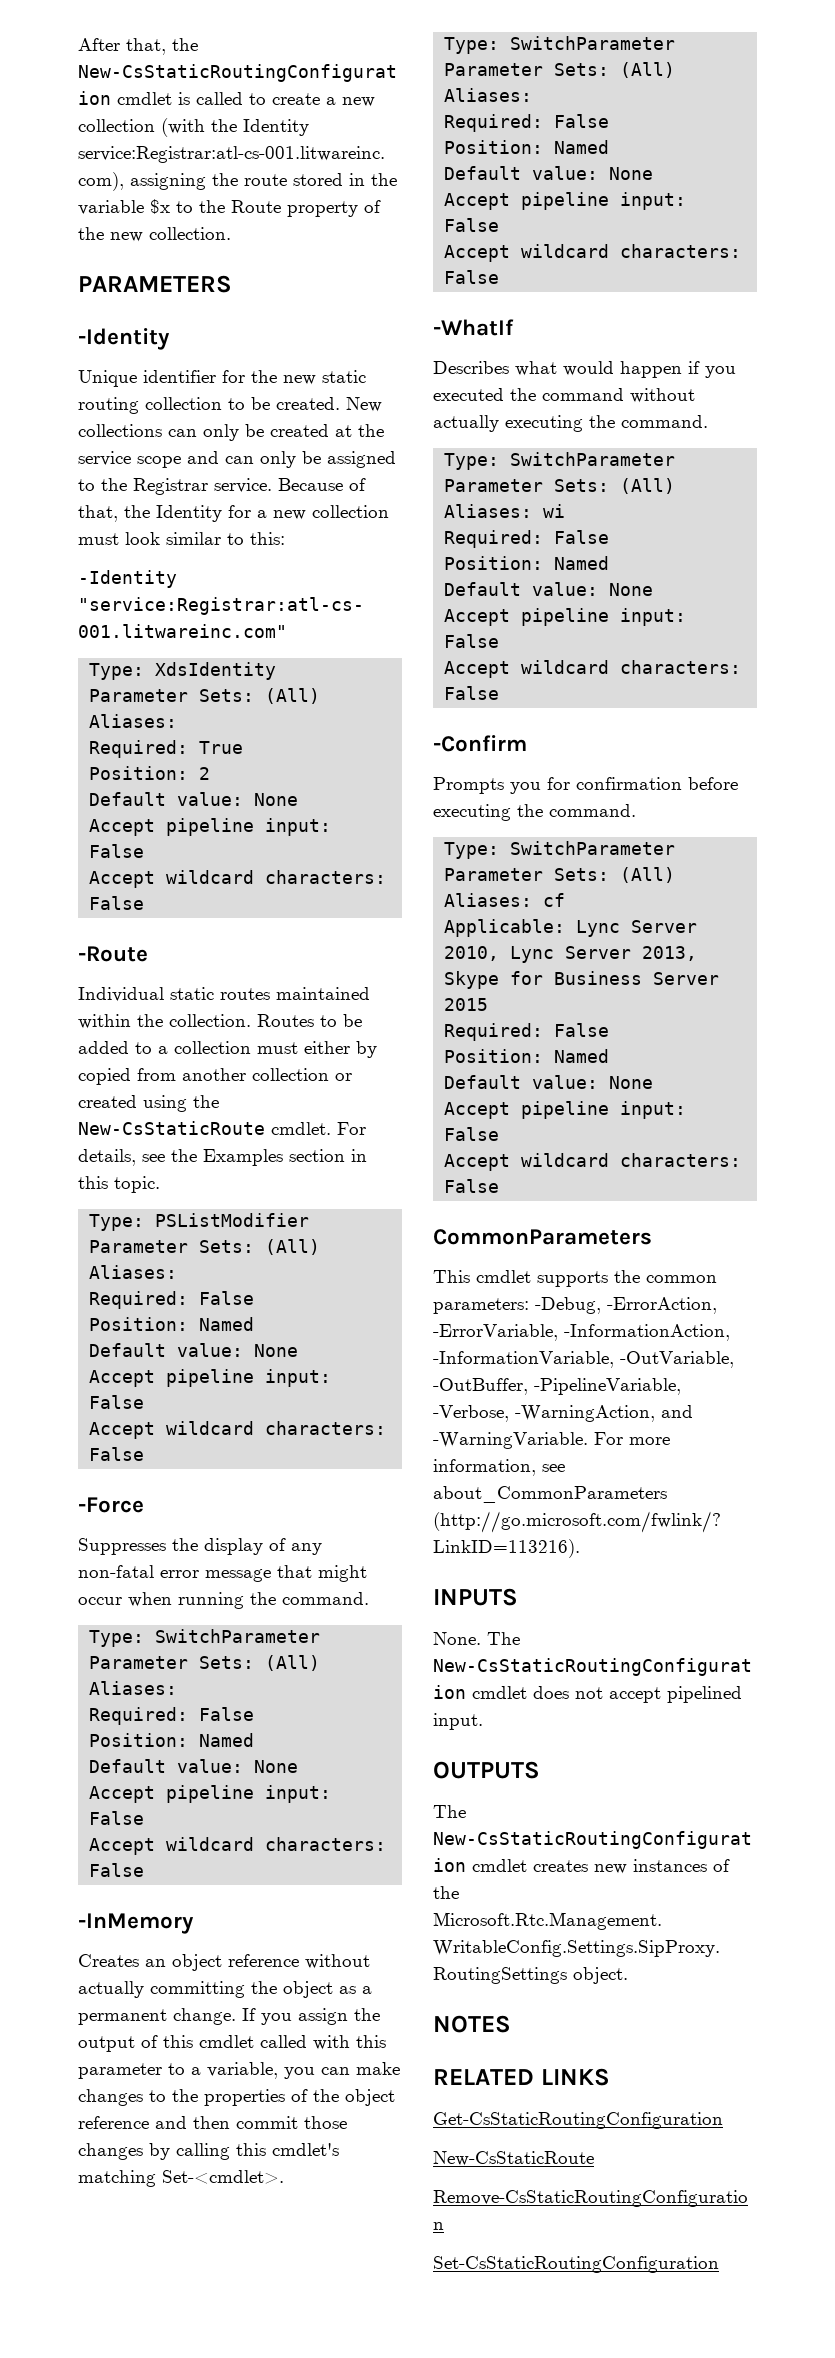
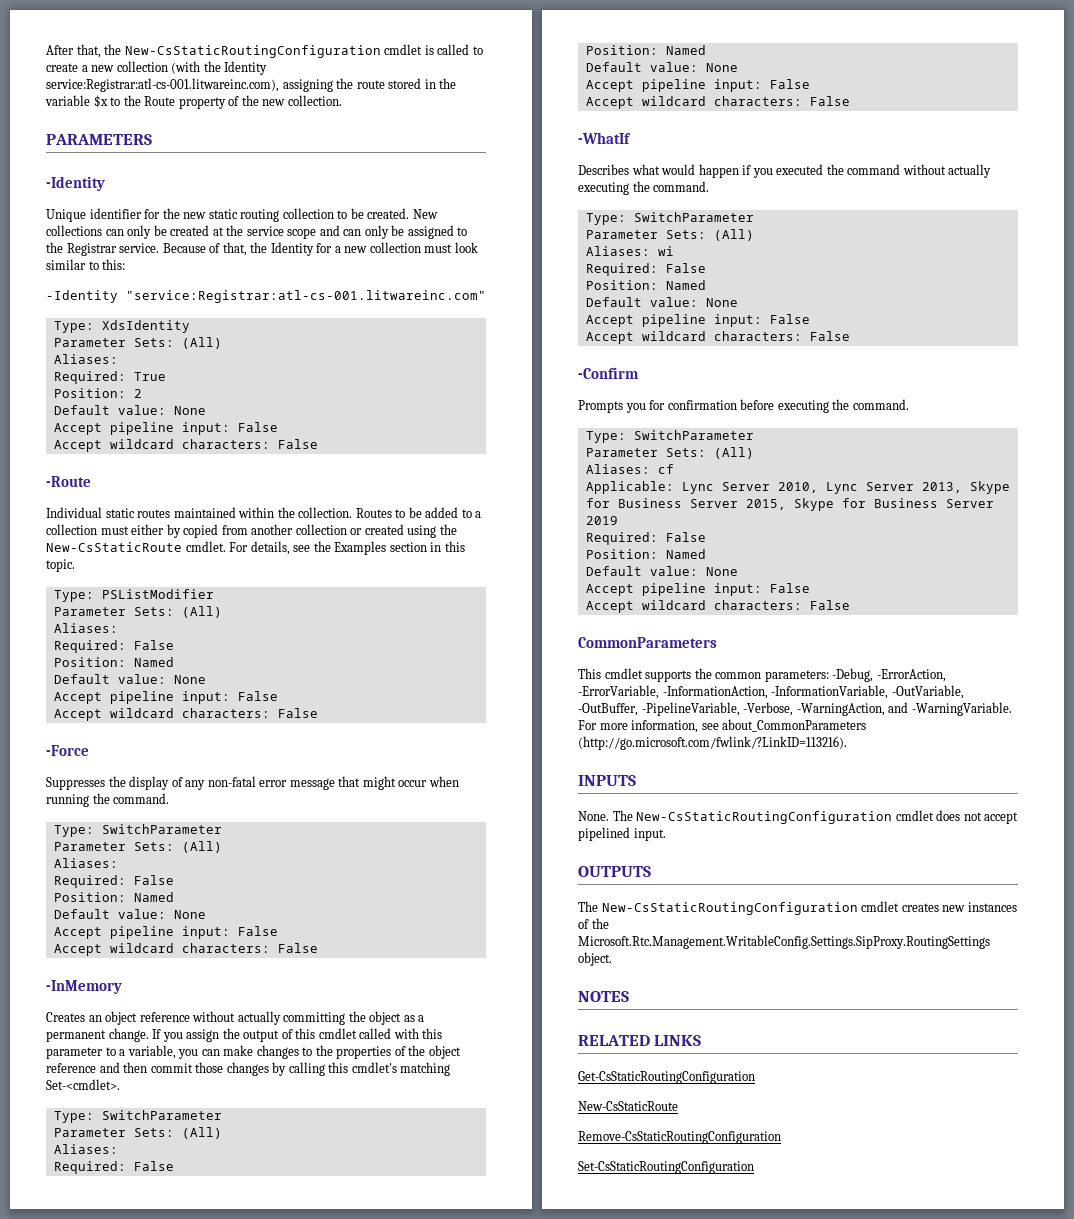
[444,998,489,1011] 2015 -> [745,498,994,511] [585,516,618,525] 2015, Skype for Business Server 2019

